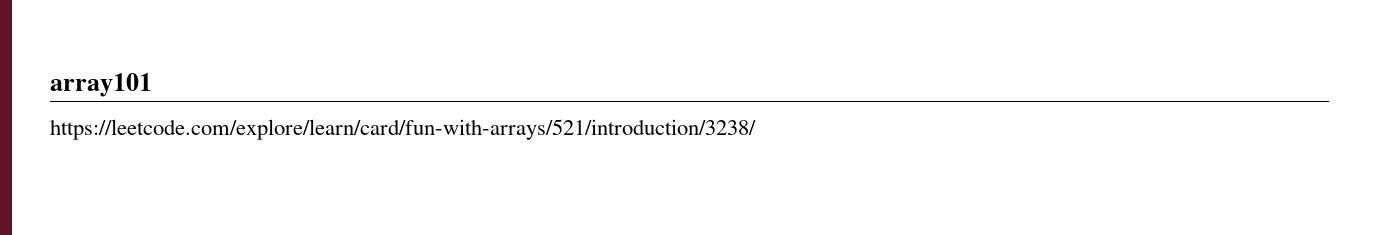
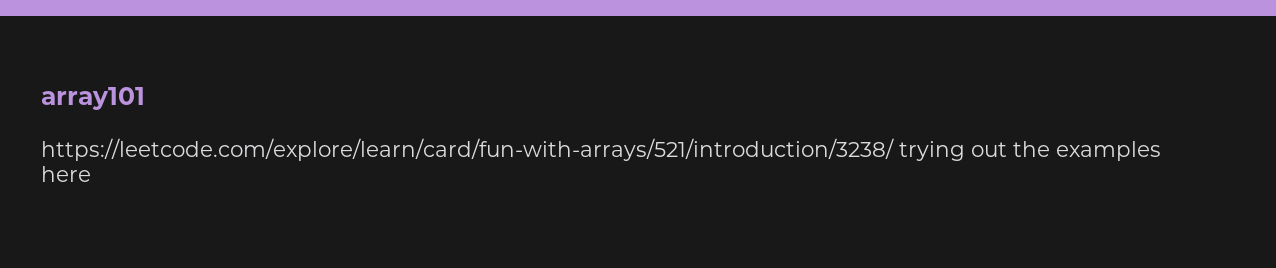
(756, 129) none -> [899,141,1161,161] [41,166,91,182] trying out the examples here

